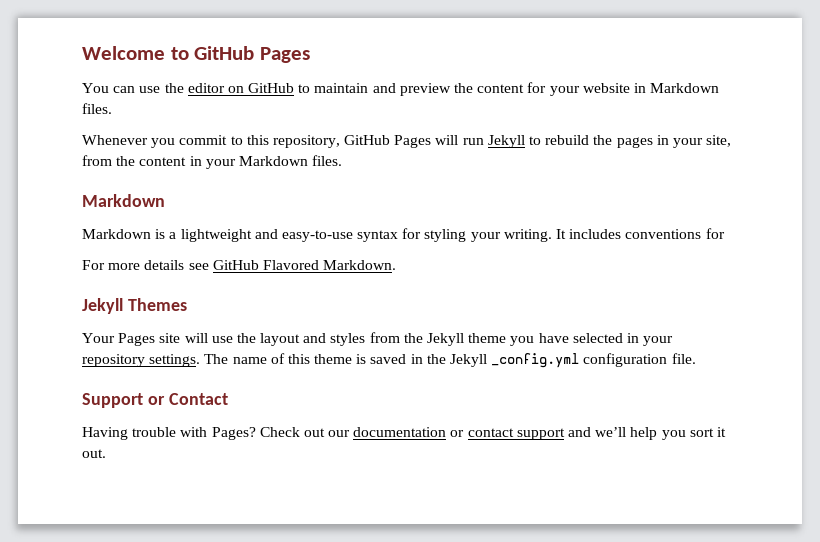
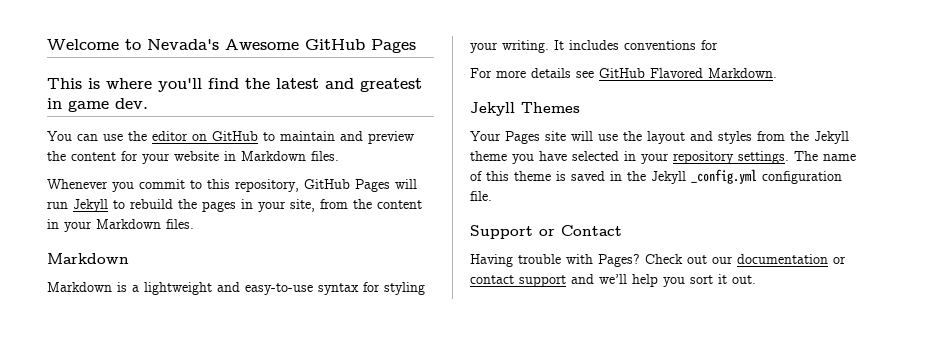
[194,46,311,63] GitHub Pages -> [147,39,416,53] [47,78,422,92] [47,98,148,112] Nevada's Awesome GitHub Pages // This is where you'll find the latest and greatest in game dev.

